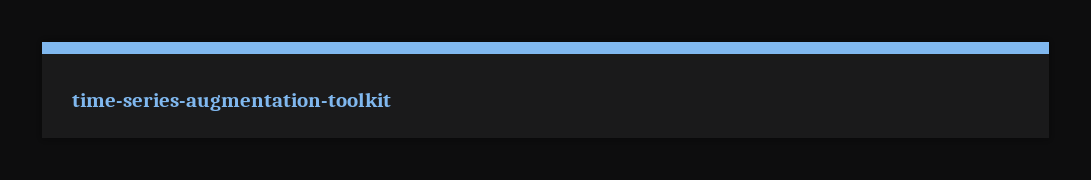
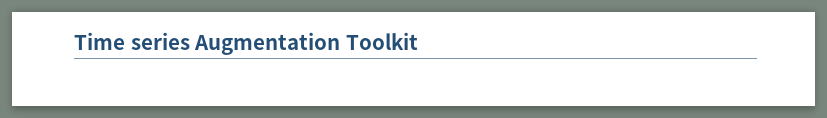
[72,92,391,111] time-series-augmentation-toolkit -> [74,32,418,55] Time series Augmentation Toolkit

